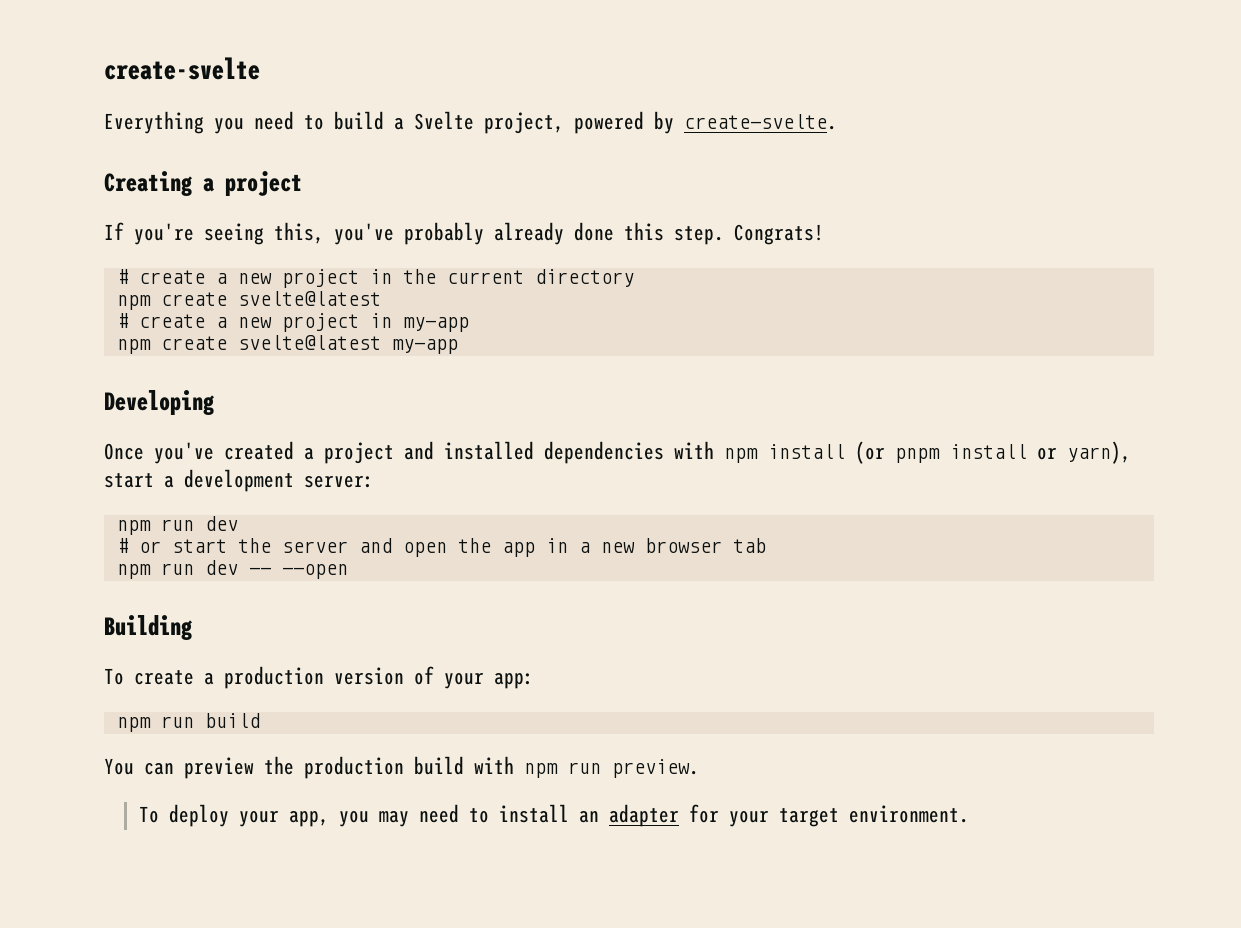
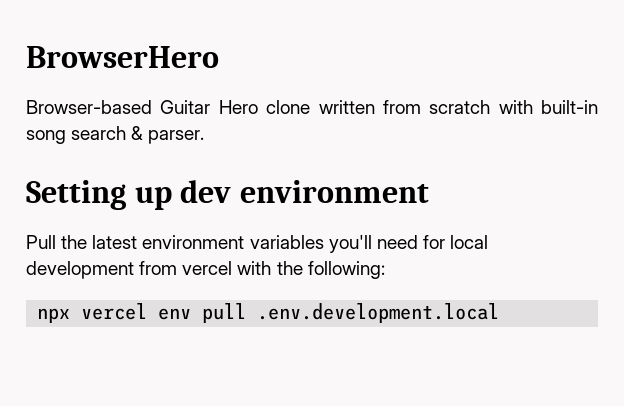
[104,57,260,80] [104,111,837,134] [104,171,302,196] [104,222,824,245] [116,269,634,288] [116,291,381,310] [116,313,469,332] [116,335,458,354] [104,390,215,415] [104,441,1131,464] [104,469,374,492] [116,516,238,535] [116,538,766,557] [116,560,348,579] [104,615,193,640] [104,666,534,689] [116,713,260,732] [104,756,699,779] [138,804,969,827] create-svelte // Everything you need to build a Svelte project, powered by create-svelte. // Creating a project // If you're seeing this, you've probably already done this step. Congrats! // # create a new project in the current directory // npm create svelte@latest // # create a new project in my-app // npm create svelte@latest my-app // Developing // Once you've created a project and installed dependencies with npm install (or pnpm install or yarn), start a development server: // npm run dev // # or start the server and open the app in a new browser tab // npm run dev -- --open // Building // To create a production version of your app: // npm run build // You can preview the production build with npm run preview. // To deploy your app, you may need to install an adapter for your target environment. -> [26,46,219,68] [26,100,598,114] [26,126,205,144] [26,180,429,210] [26,235,489,253] [26,261,385,279] [37,303,500,323] BrowserHero // Browser-based Guitar Hero clone written from scratch with built-in song search & parser. // Setting up dev environment // Pull the latest environment variables you'll need for local development from vercel with the following: // npx vercel env pull .env.development.local

